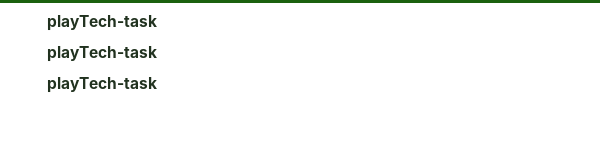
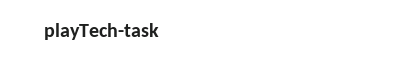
[47,15,157,31] [47,46,157,62] [47,77,157,93] playTech-task // playTech-task // playTech-task -> [44,23,159,40] playTech-task

